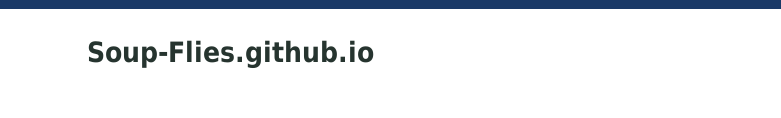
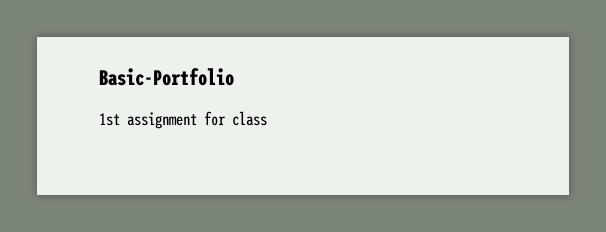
[87,40,374,69] Soup-Flies.github.io -> [99,68,234,86] [99,111,267,129] Basic-Portfolio // 1st assignment for class

